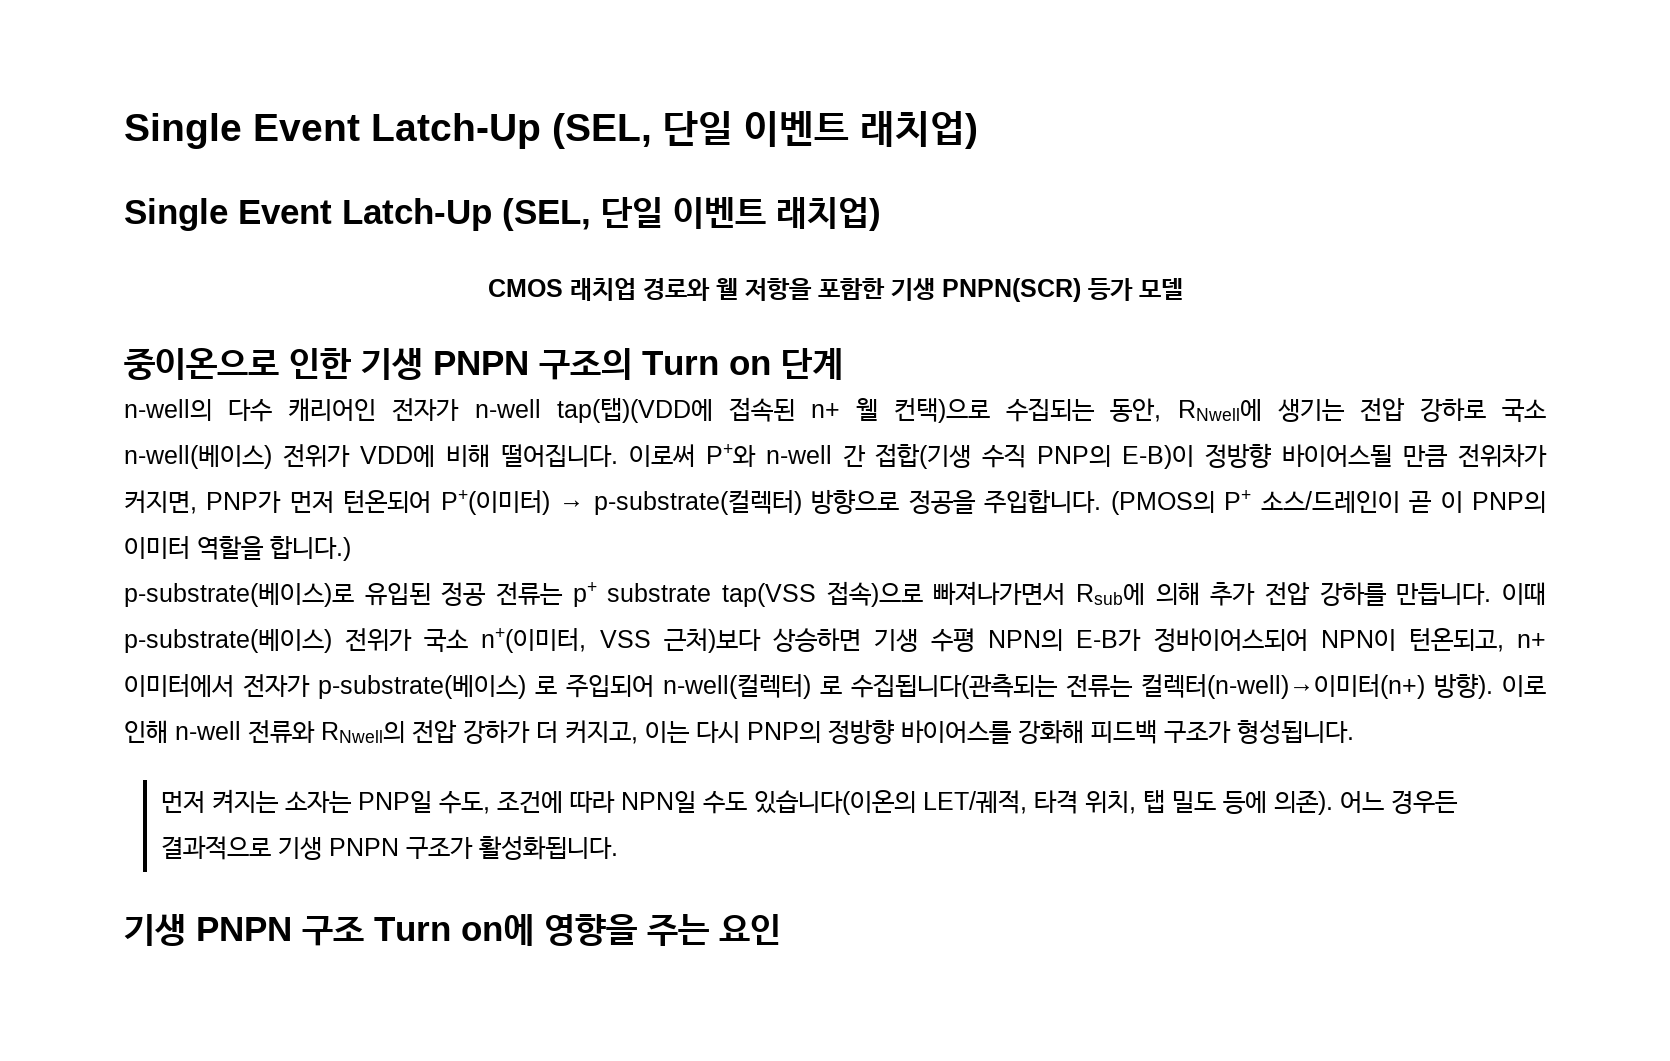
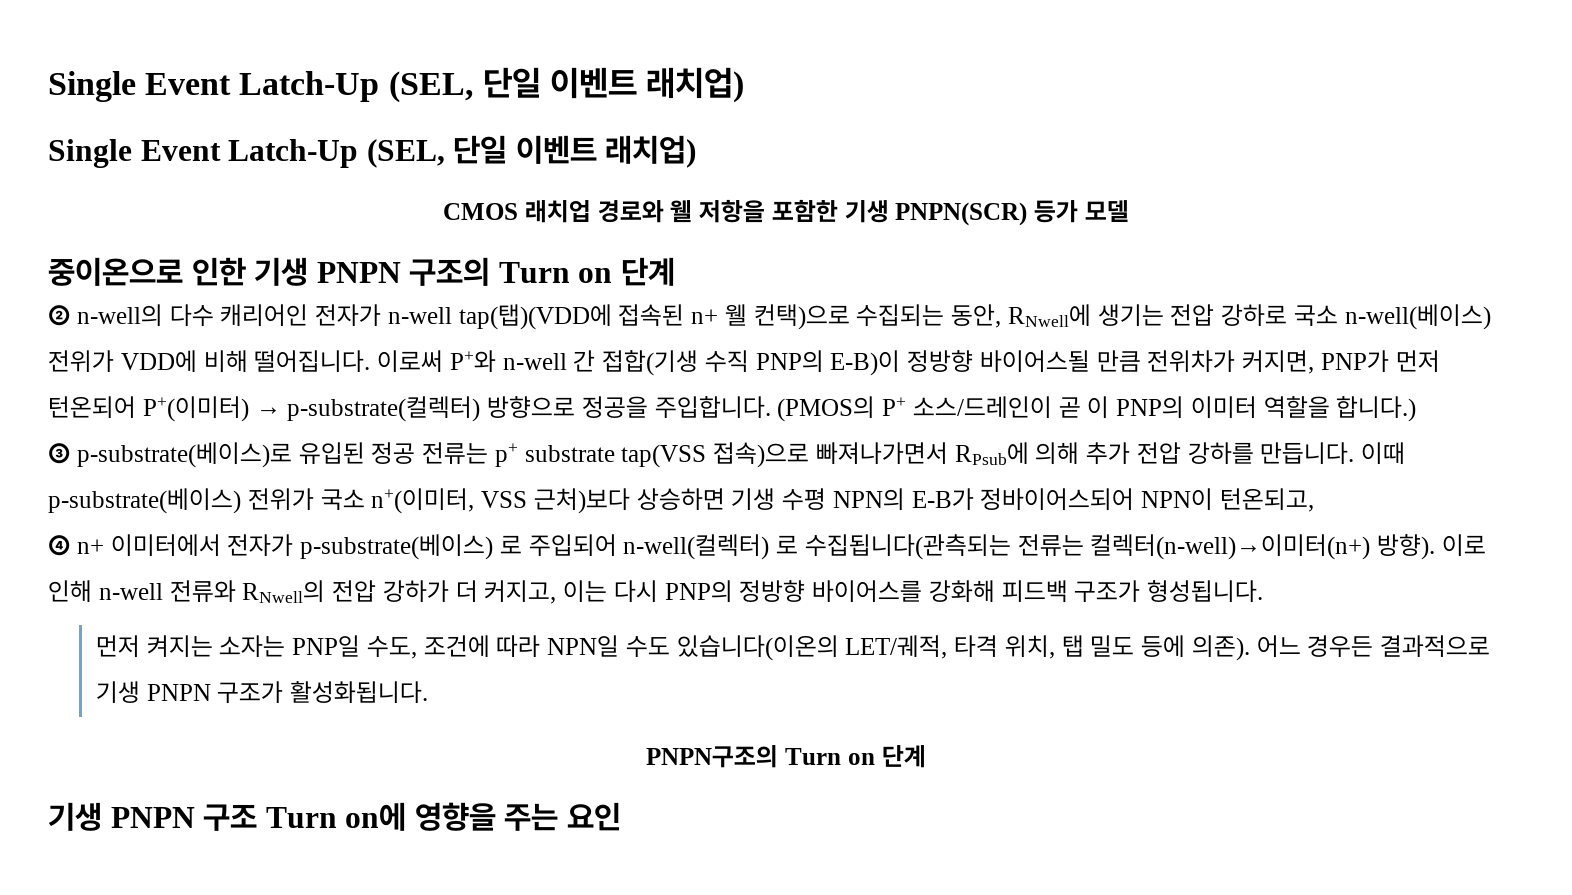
(843, 364) none -> [48,305,70,326] ②
(351, 548) none -> [48,443,70,464] ③
[1076,583,1145,605] Rsub에 -> [954,442,1029,465] RPsub에
(1504, 640) none -> [48,535,70,556] // ④
(618, 848) none -> [646,745,926,768] // PNPN구조의 Turn on 단계

